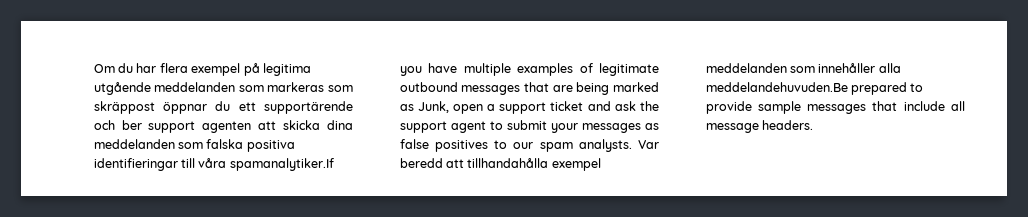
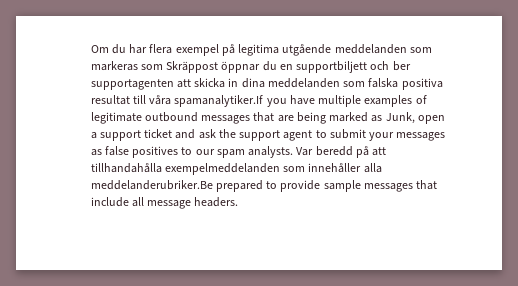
[93,101,155,114] skräppost -> [166,61,219,73] Skräppost
[238,101,353,114] [93,120,252,133] ett supportärende och ber support agenten -> [279,61,411,73] [90,79,174,90] en supportbiljett och ber supportagenten
(321, 125) none -> [228,78,239,87] in
[93,158,178,171] identifieringar -> [90,95,130,105] resultat
(443, 163) none -> [355,146,369,158] på
[551,158,601,171] [705,63,787,73] exempel meddelanden -> [165,163,281,175] exempelmeddelanden
[705,82,848,92] meddelandehuvuden.Be -> [90,180,213,190] meddelanderubriker.Be

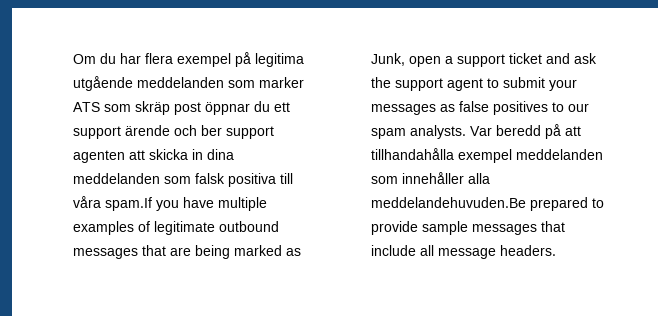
[90,61,411,73] [90,79,174,90] markeras som Skräppost öppnar du en supportbiljett och ber supportagenten -> [258,77,304,88] [72,101,290,115] [72,125,274,139] [72,150,125,163] marker ATS som skräp post öppnar du ett support ärende och ber support agenten
[368,78,443,90] [90,95,130,105] falska positiva resultat -> [194,173,276,187] falsk positiva
[174,95,264,107] spamanalytiker.If -> [104,197,152,211] spam.If
[165,163,281,175] exempelmeddelanden -> [457,149,603,163] exempel meddelanden
[90,180,213,190] meddelanderubriker.Be -> [370,197,526,208] meddelandehuvuden.Be

